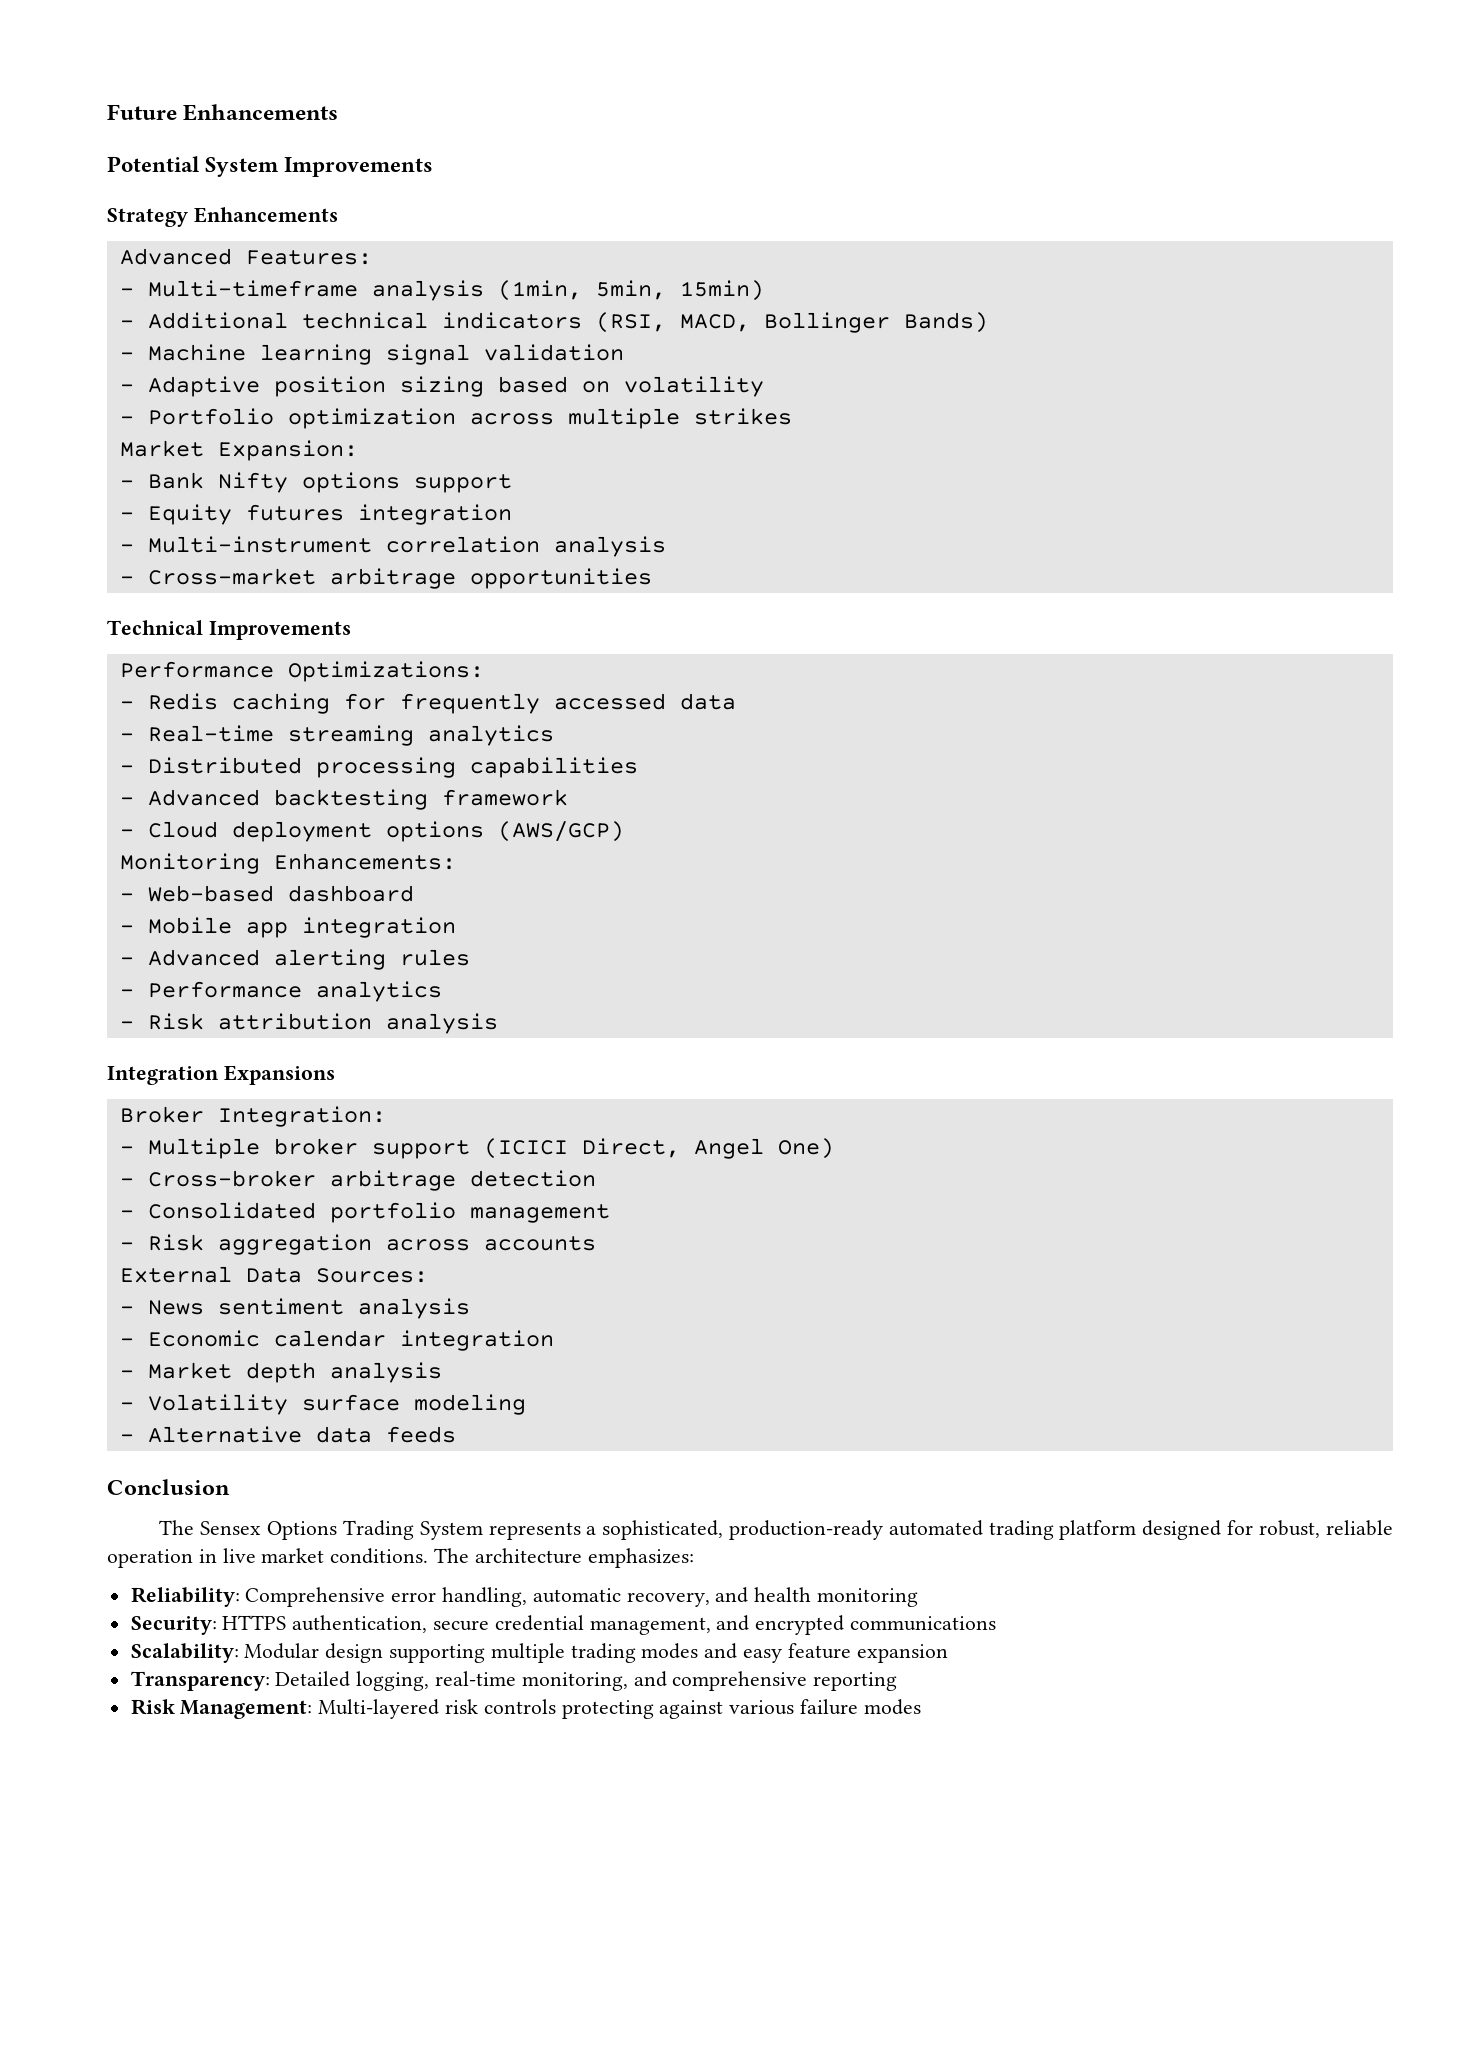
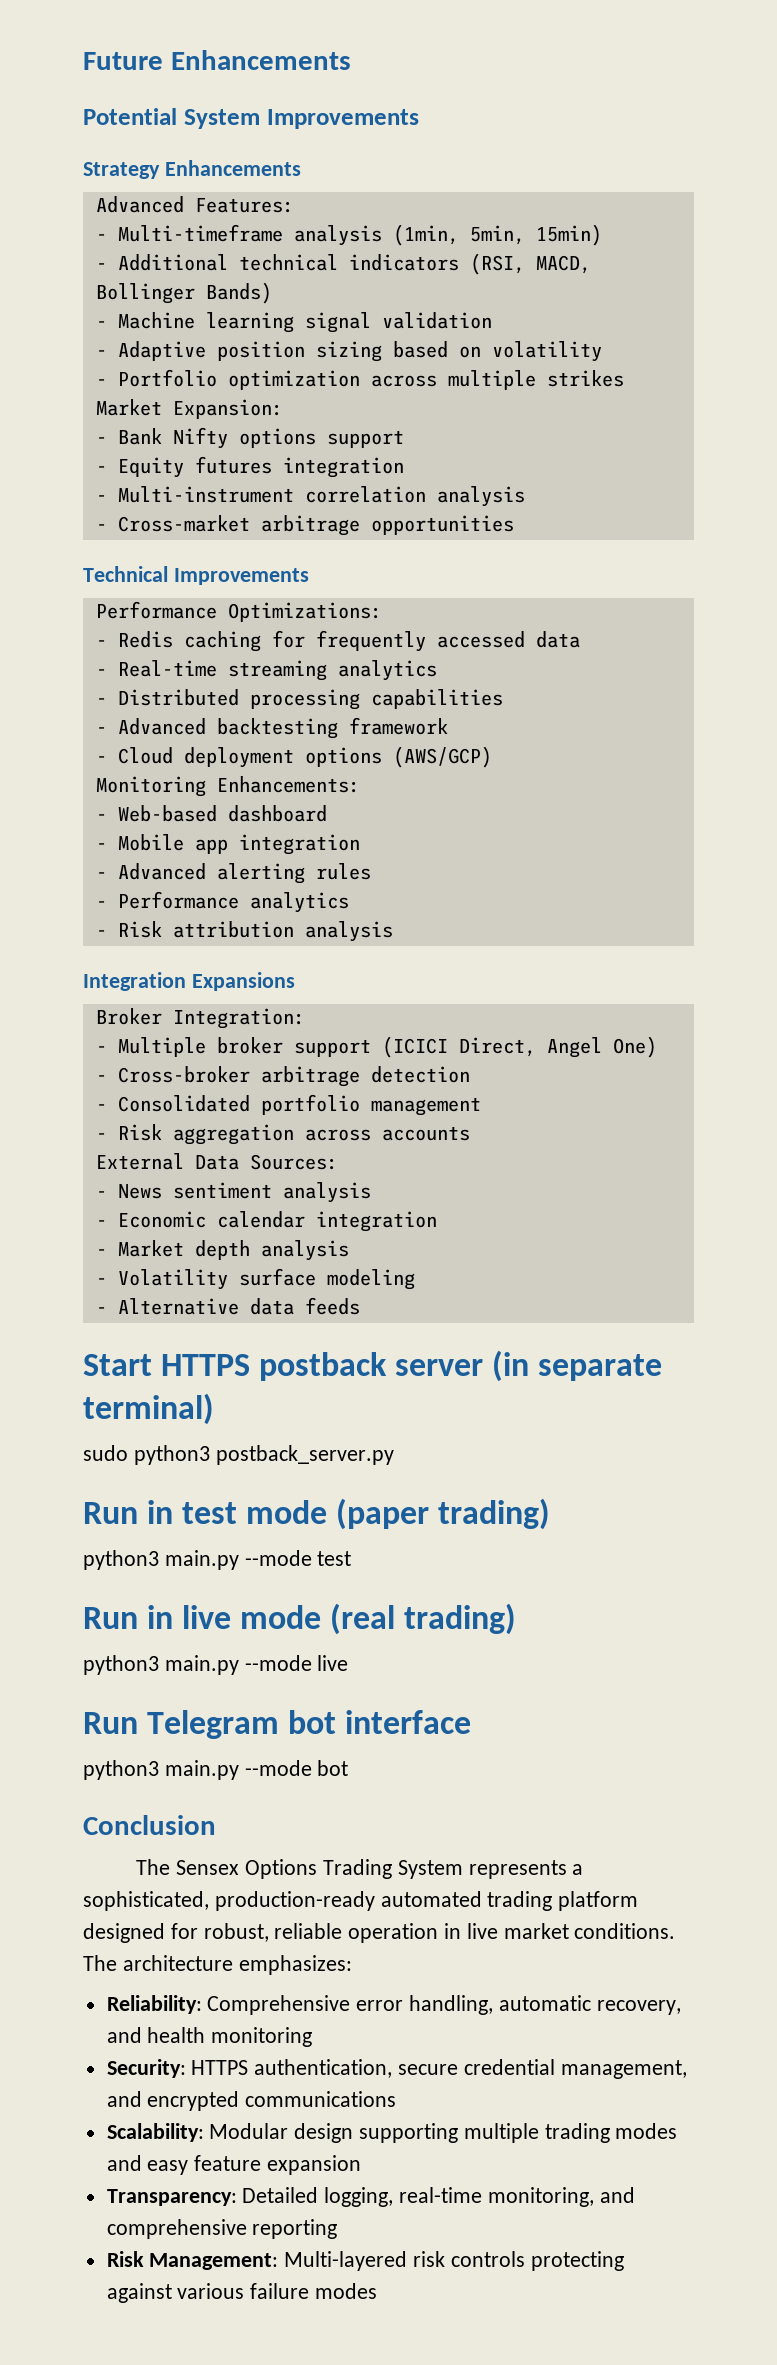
(456, 1434) none -> [83,1350,663,1382] [83,1393,214,1425] [83,1445,394,1465] [83,1498,551,1530] [83,1550,352,1570] [83,1603,517,1635] [83,1655,349,1675] [83,1710,472,1739] [83,1760,349,1780] // Start HTTPS postback server (in separate terminal) // sudo python3 postback_server.py // Run in test mode (paper trading) // python3 main.py --mode test // Run in live mode (real trading) // python3 main.py --mode live // Run Telegram bot interface // python3 main.py --mode bot

